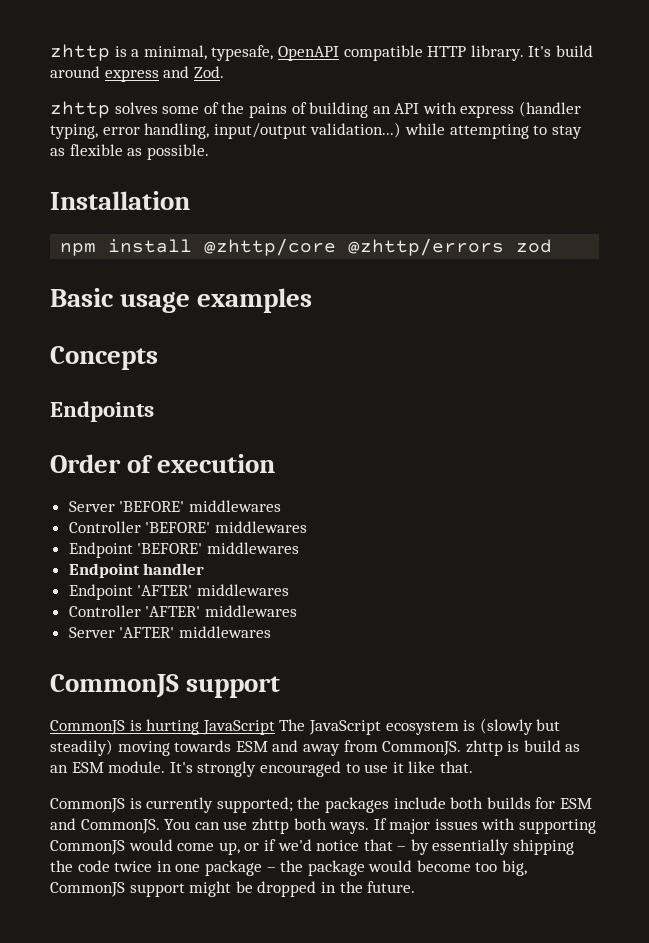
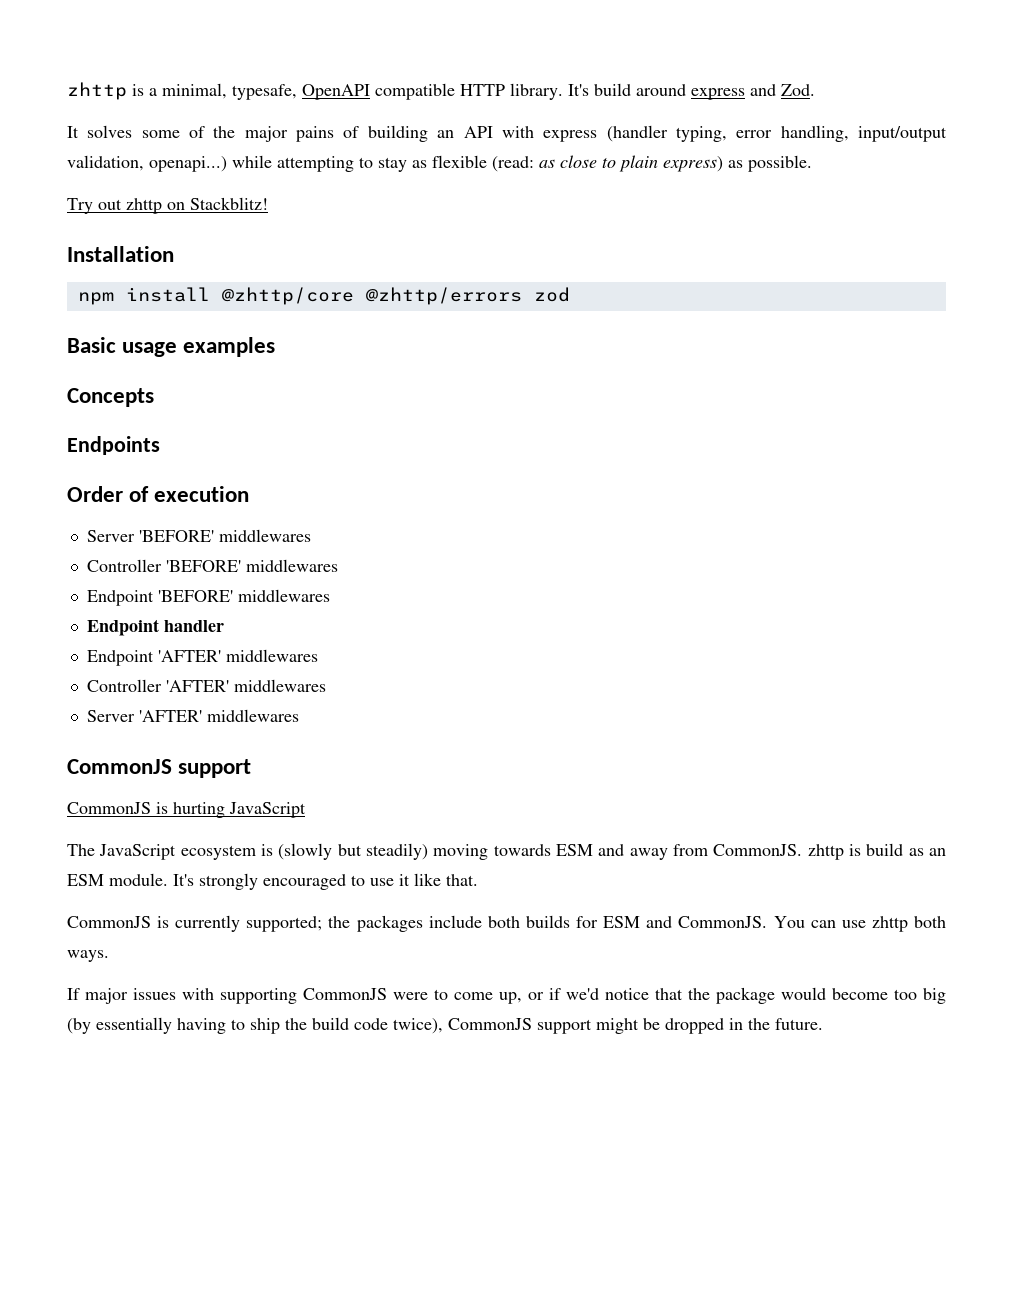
[50,101,110,118] zhttp -> [67,126,79,138] It
(245, 108) none -> [244,126,288,142] major
[310,122,402,138] validation...) -> [67,155,227,172] validation, openapi...)
[127,144,209,160] as possible. -> [492,155,812,172] [67,197,268,214] (read: as close to plain express) as possible. // Try out zhttp on Stackblitz!
(275, 727) none -> (306, 810) //
(370, 828) none -> (109, 956) //
[128,839,173,851] would -> [393,989,448,1000] were to
[397,839,575,855] [50,860,276,876] – by essentially shipping the code twice in one package – -> (683, 994) none
[502,860,528,876] big, -> [923,988,946,1004] [67,1017,443,1034] big (by essentially having to ship the build code twice),

